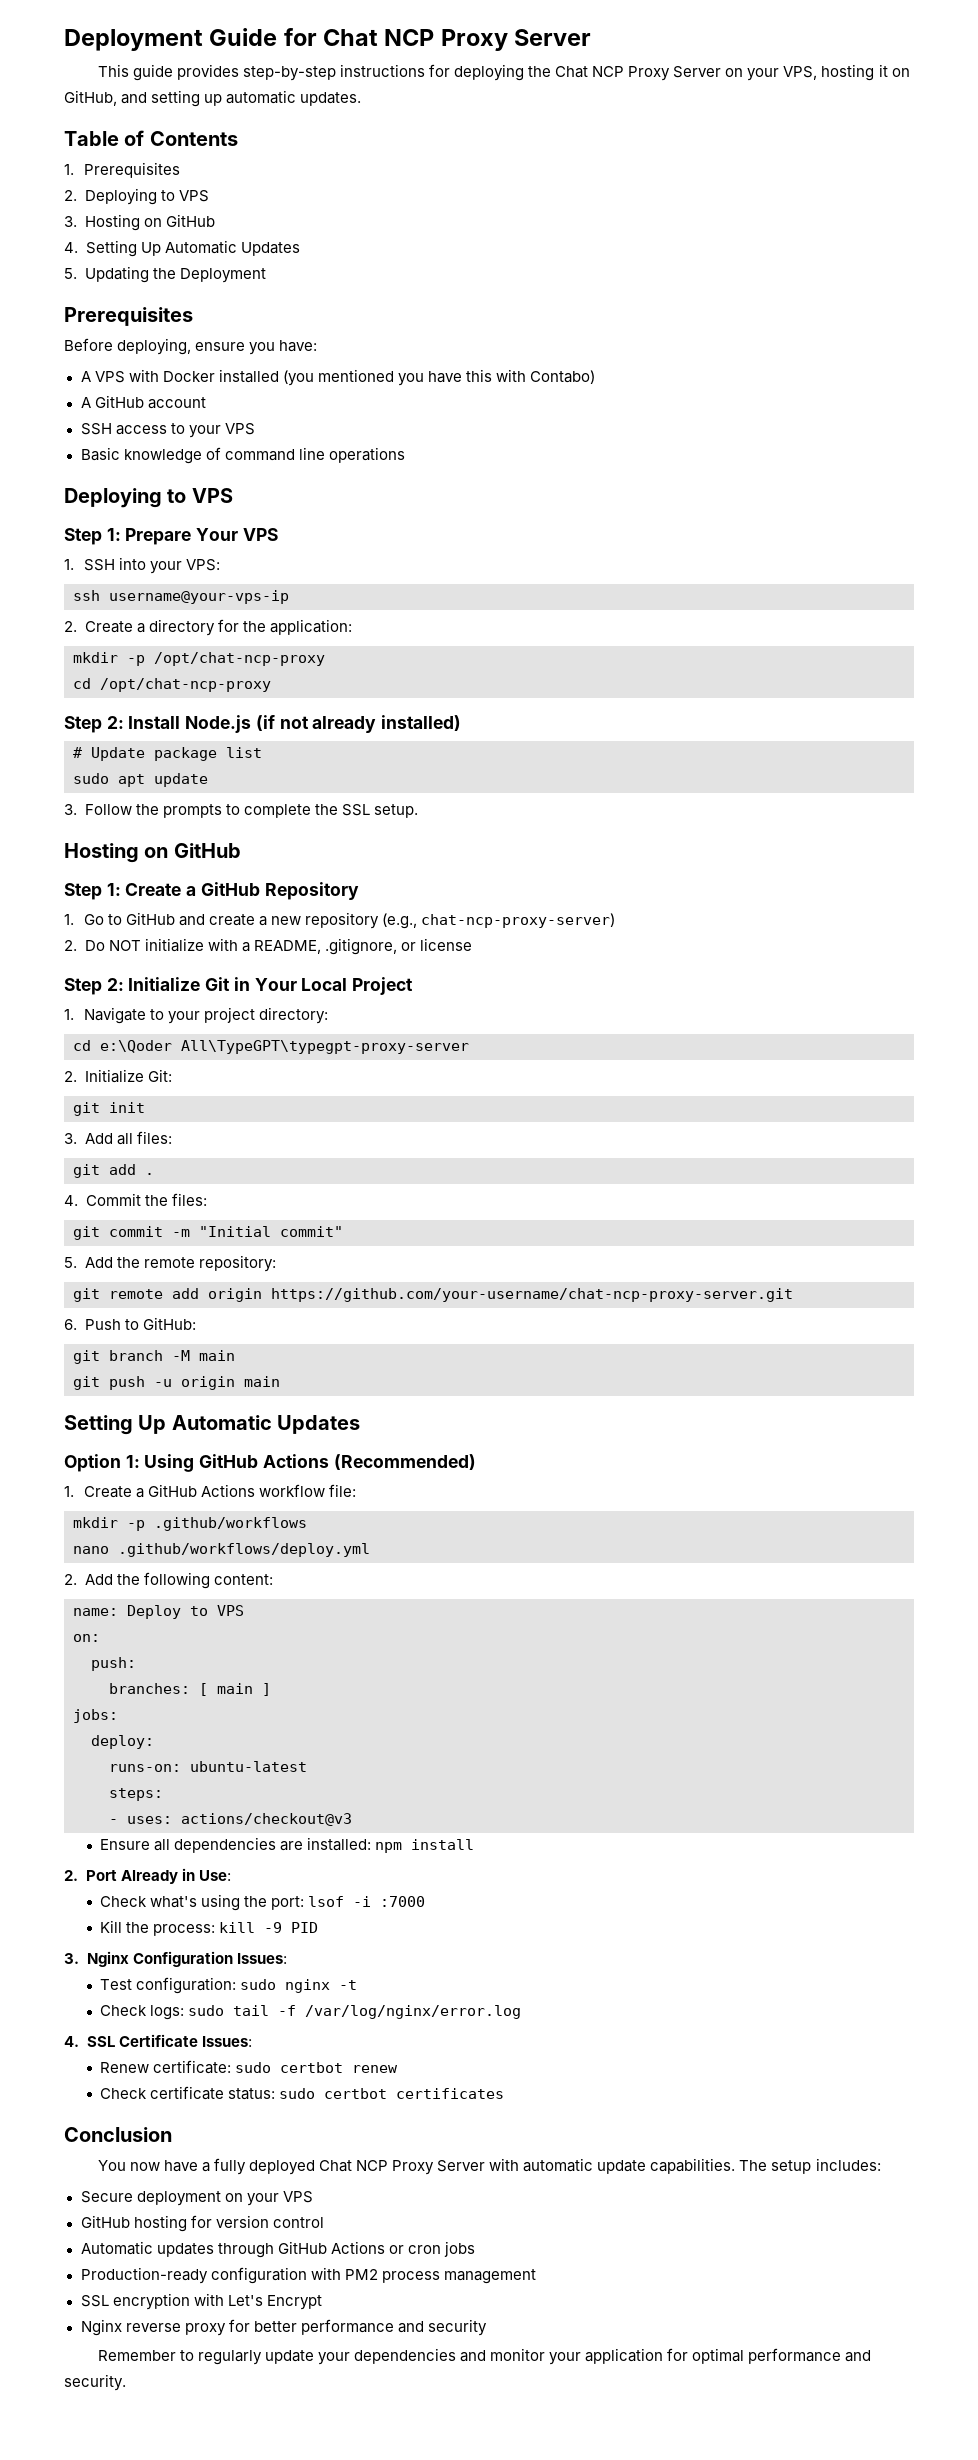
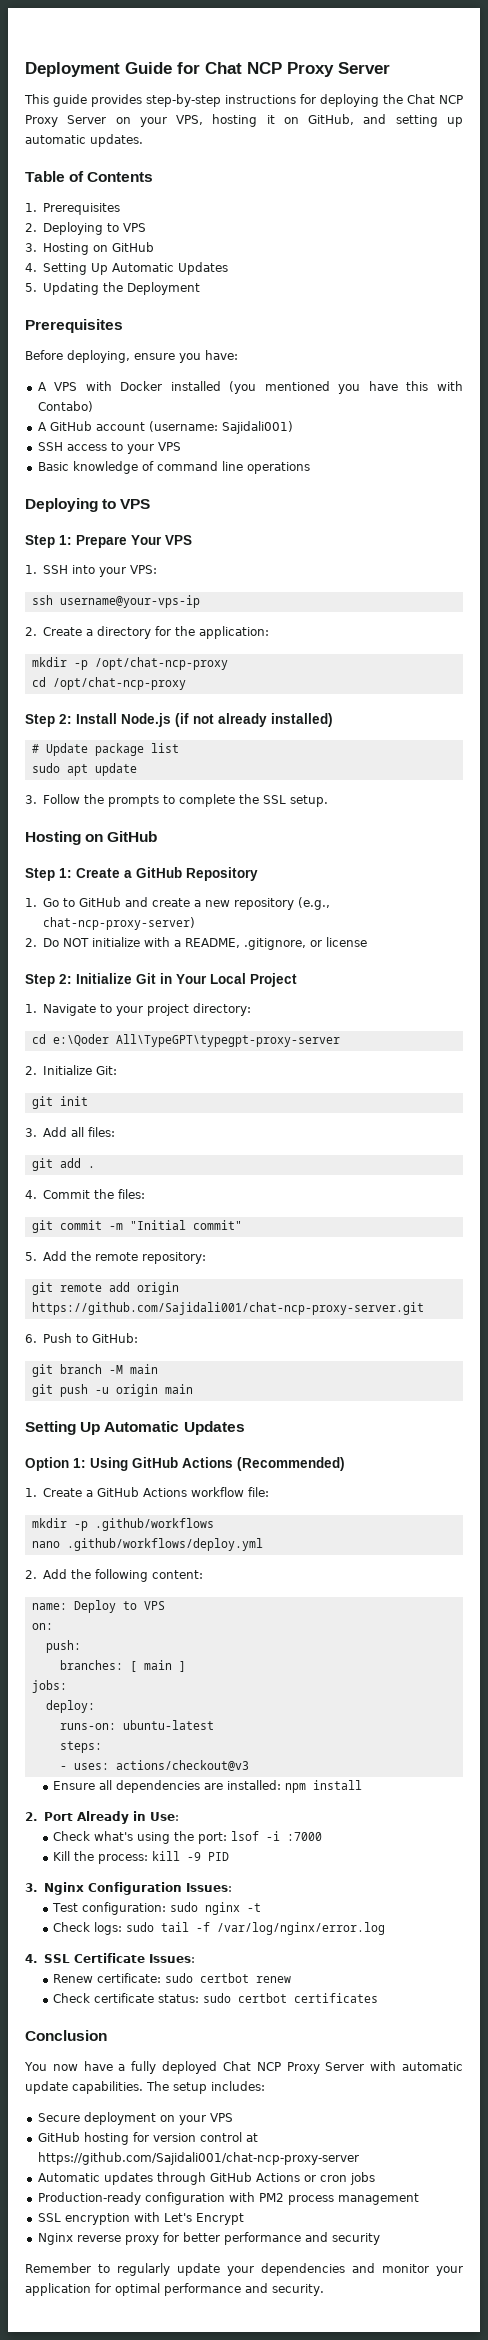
(206, 403) none -> [148,421,293,434] (username: Sajidali001)
[271,1288,793,1302] https://github.com/your-username/chat-ncp-proxy-server.git -> [31,1302,424,1315] https://github.com/Sajidali001/chat-ncp-proxy-server.git
(324, 2222) none -> [245,2133,258,2142] [37,2152,359,2165] at https://github.com/Sajidali001/chat-ncp-proxy-server

